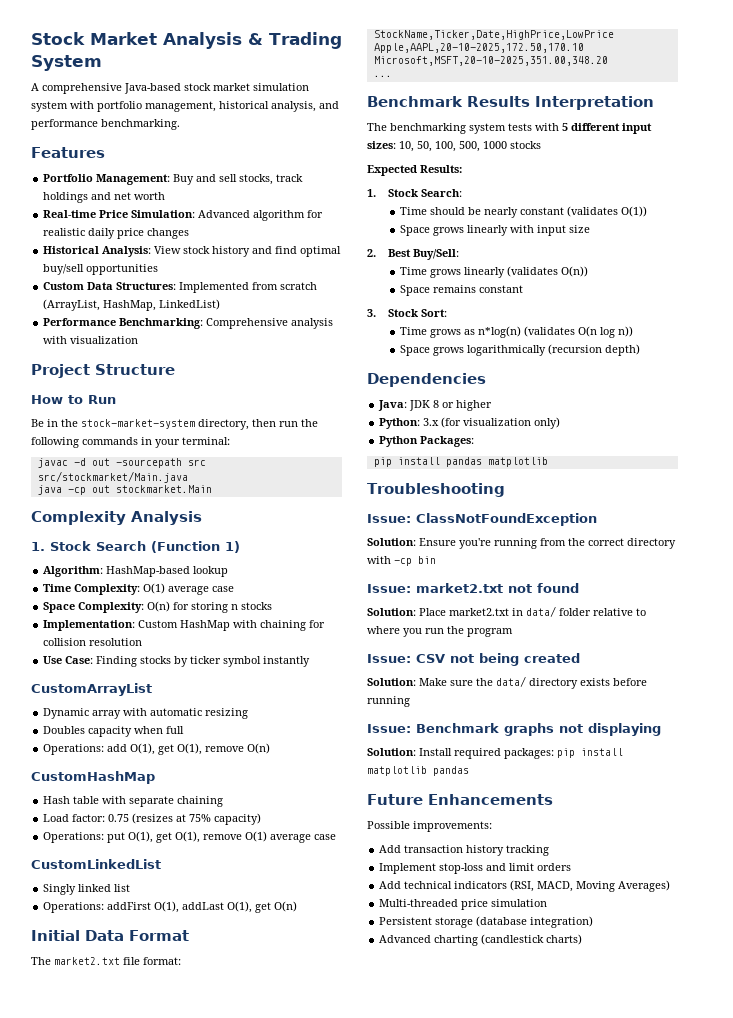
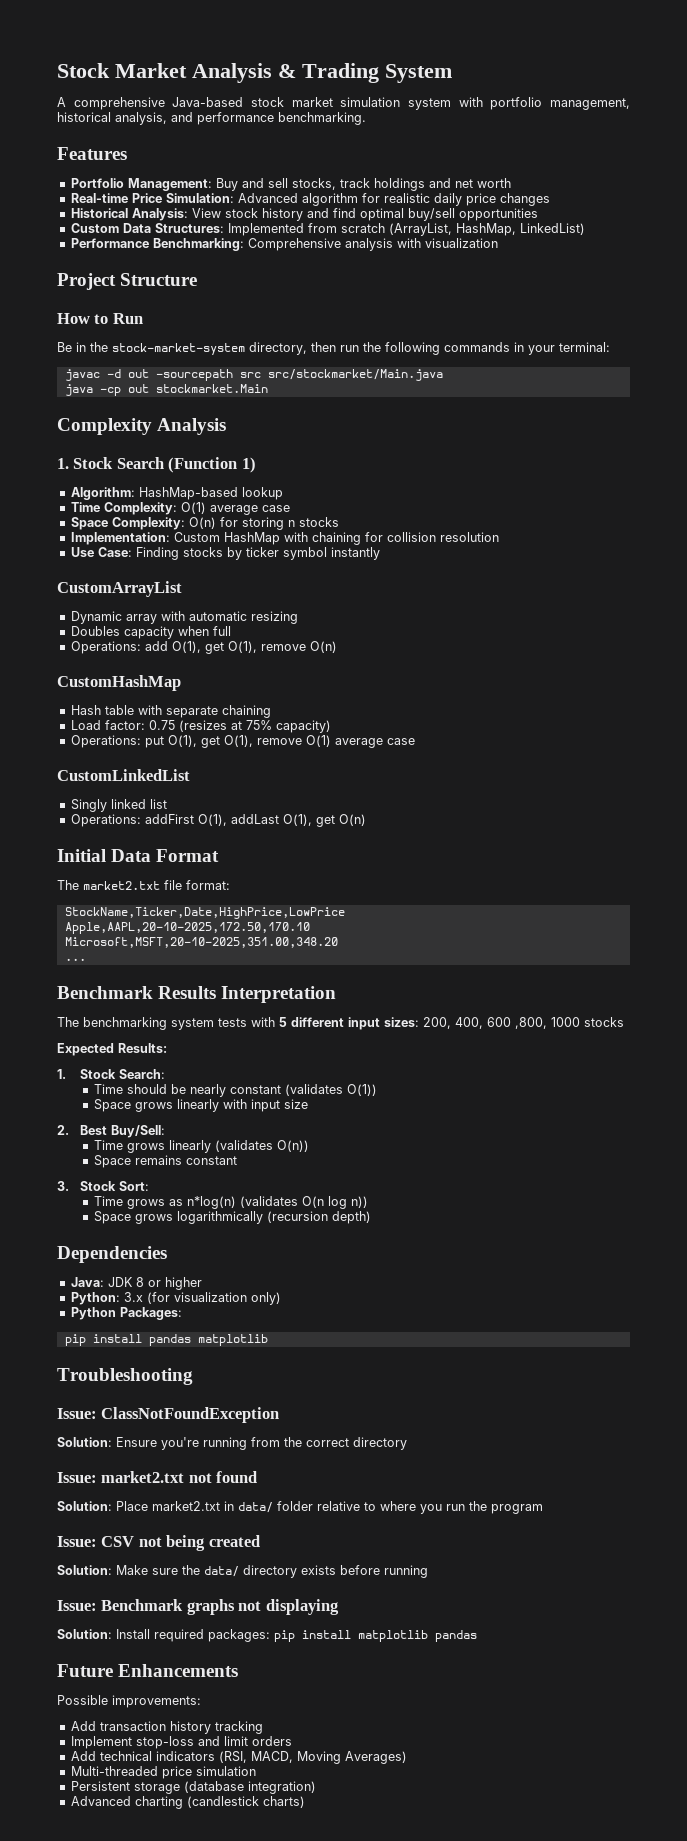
[399,141,480,152] 10, 50, 100, 500, -> [423,1017,547,1029] 200, 400, 600 ,800,
[367,556,436,566] with -cp bin -> (407, 1443) none

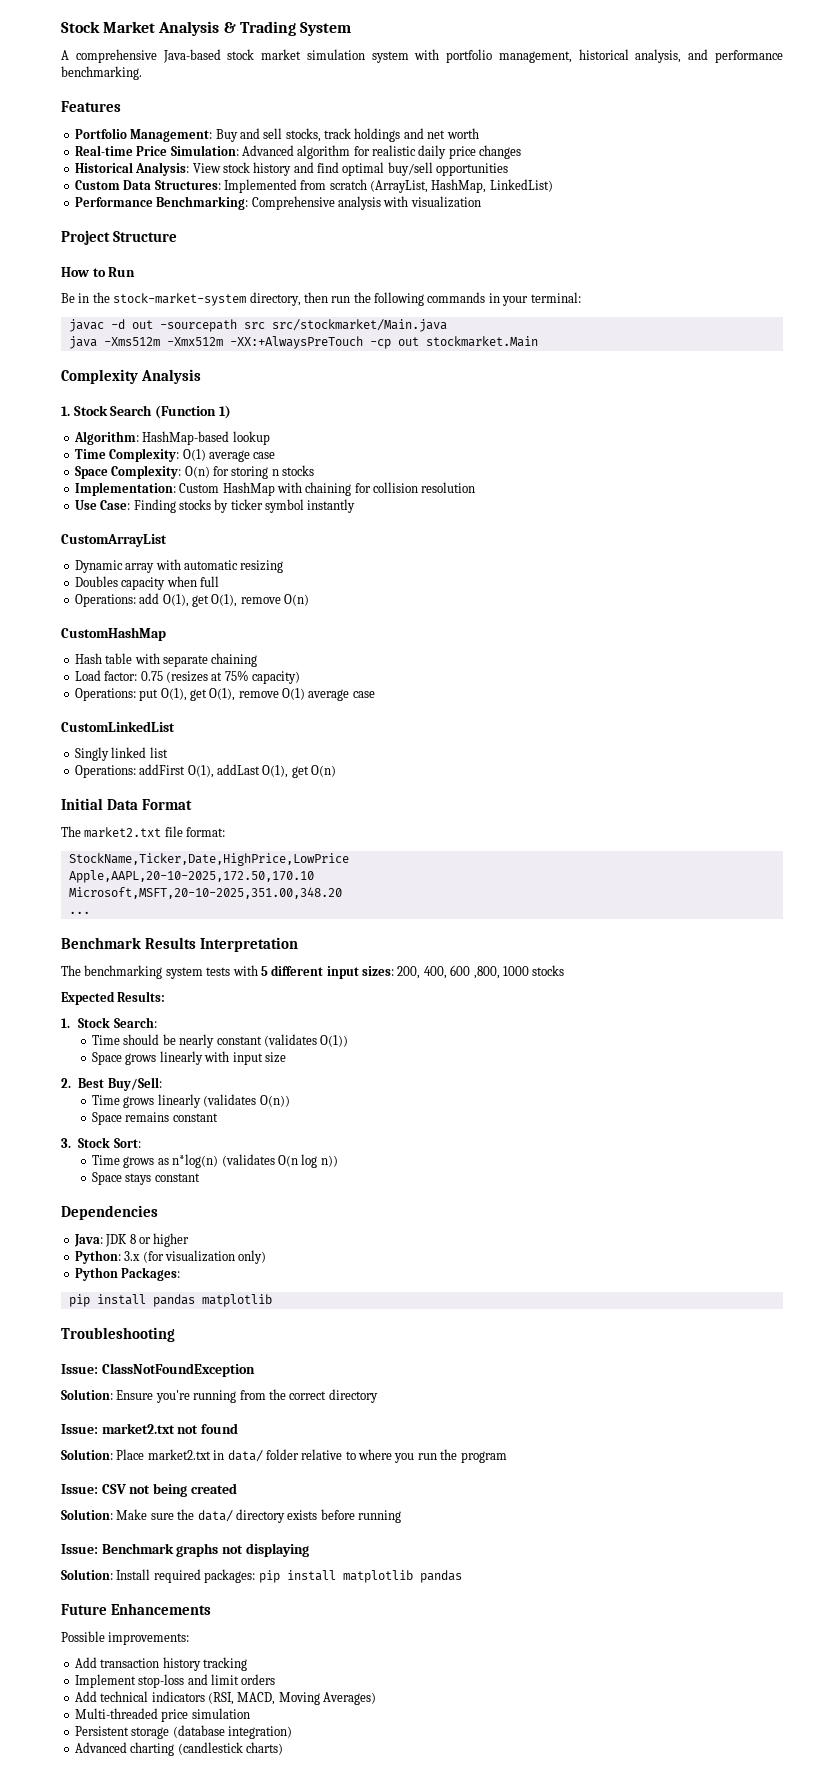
(93, 390) none -> [103,336,363,349] -Xms512m -Xmx512m -XX:+AlwaysPreTouch
[134,1211,371,1224] grows logarithmically (recursion depth) -> [125,1173,200,1185] stays constant

